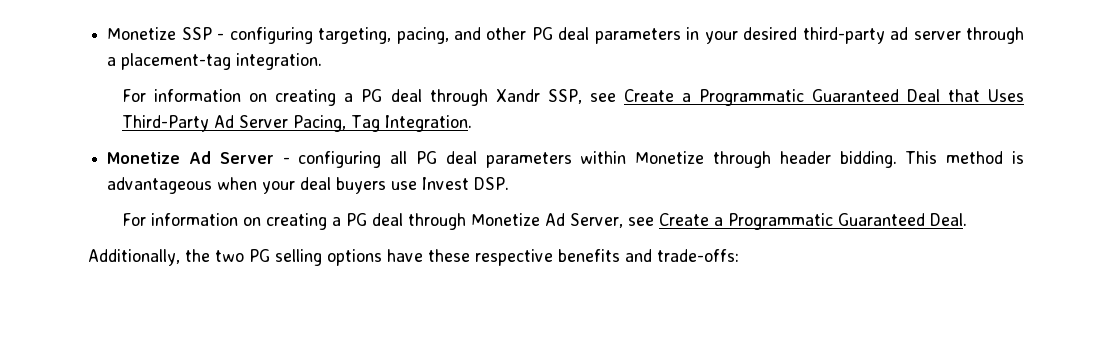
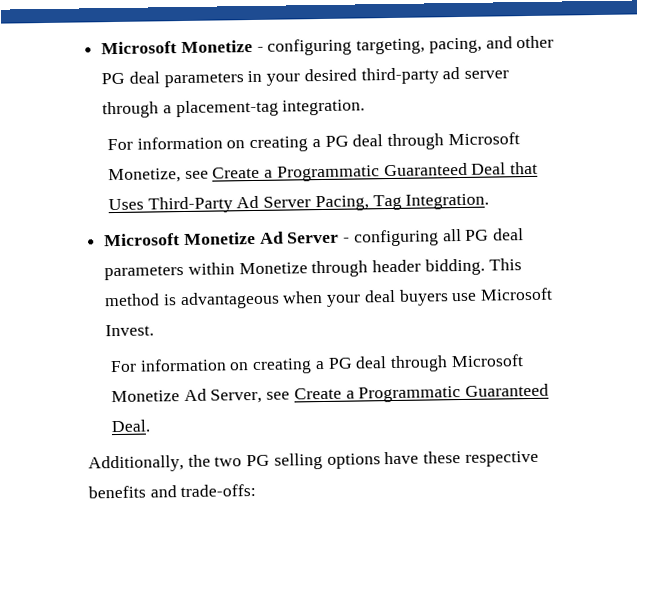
[107,27,212,40] Monetize SSP -> [101,39,253,55] Microsoft Monetize
[495,89,582,104] Xandr SSP, -> [447,132,520,146] [107,168,181,184] Microsoft Monetize,
(473, 123) none -> [104,233,181,247] Microsoft
[422,177,510,190] [122,213,467,230] Invest DSP. // For information on creating a PG deal through -> [480,287,554,301] [105,324,155,337] [109,354,524,375] Microsoft Invest. // For information on creating a PG deal through Microsoft

